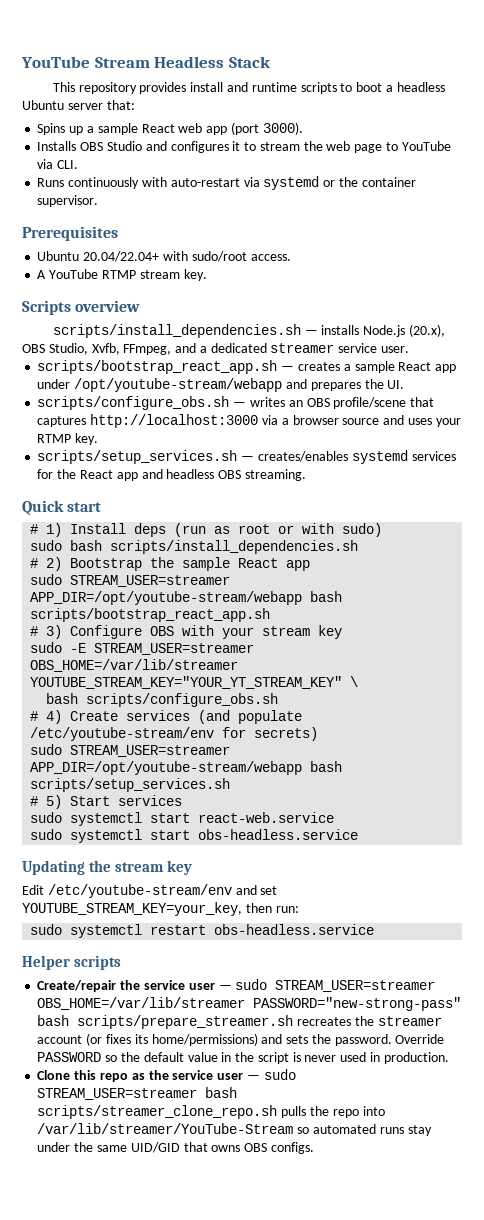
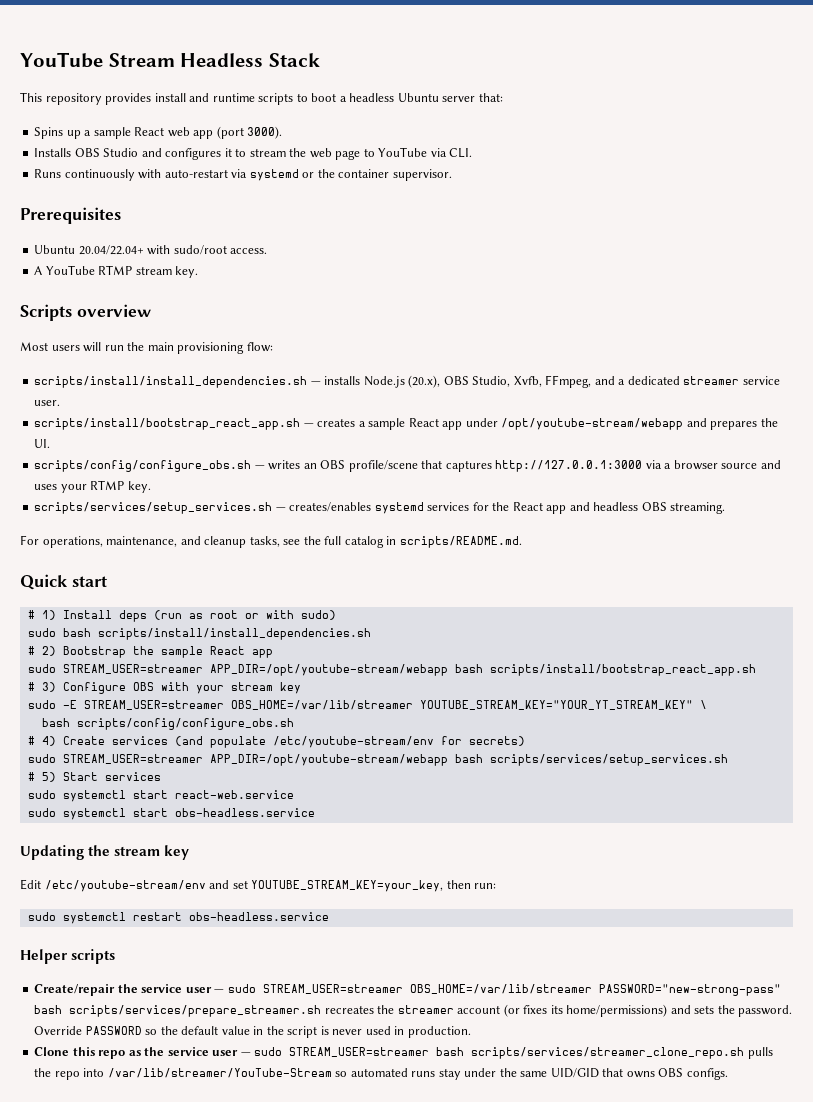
[52,324,301,338] scripts/install_dependencies.sh -> [20,342,273,354] [34,376,308,388] Most users will run the main provisioning flow: // scripts/install/install_dependencies.sh
[37,360,278,374] scripts/bootstrap_react_app.sh -> [34,418,301,430] scripts/install/bootstrap_react_app.sh
[37,396,230,410] scripts/configure_obs.sh -> [34,460,252,472] scripts/config/configure_obs.sh
[90,414,259,428] http://localhost:3000 -> [495,460,643,472] http://127.0.0.1:3000
[37,450,238,464] scripts/setup_services.sh -> [34,502,273,514] scripts/services/setup_services.sh
(306, 475) none -> [20,535,522,548] // For operations, maintenance, and cleanup tasks, see the full catalog in scripts/README.md.
[110,540,359,554] scripts/install_dependencies.sh -> [97,628,371,640] scripts/install/install_dependencies.sh
[30,608,271,622] scripts/bootstrap_react_app.sh -> [489,664,756,676] scripts/install/bootstrap_react_app.sh
[86,693,279,707] scripts/configure_obs.sh -> [76,718,294,730] scripts/config/configure_obs.sh
[30,778,231,792] scripts/setup_services.sh -> [489,754,728,766] scripts/services/setup_services.sh
[77,1015,294,1029] scripts/prepare_streamer.sh -> [69,1005,322,1017] scripts/services/prepare_streamer.sh
[37,1105,278,1119] scripts/streamer_clone_repo.sh -> [471,1047,745,1059] scripts/services/streamer_clone_repo.sh

